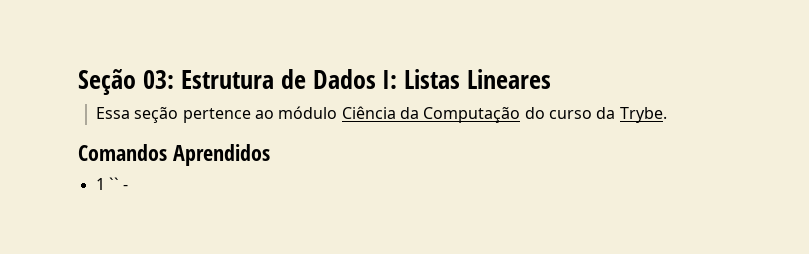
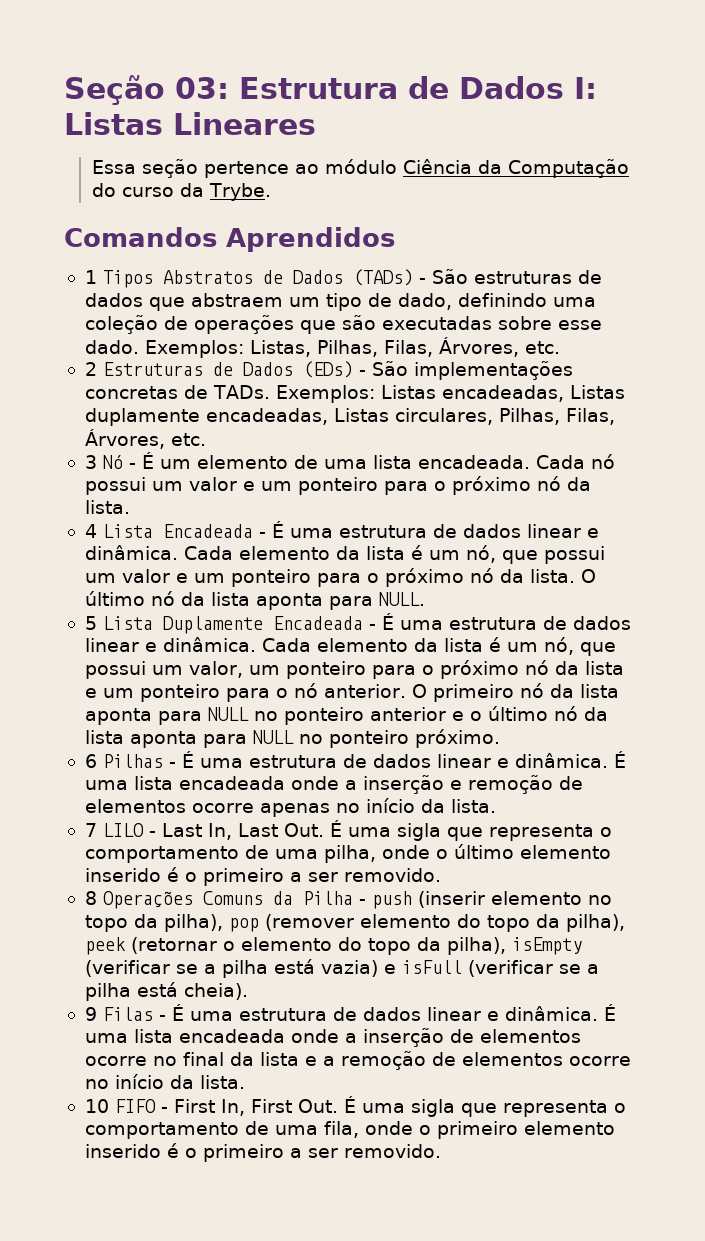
[108,177,129,190] `` - -> [102,269,602,288] [84,293,596,311] [84,315,602,334] [84,337,560,358] [84,361,573,380] [84,385,625,403] [84,408,615,426] [84,429,206,449] [84,452,615,469] [84,476,591,495] [84,500,130,514] [84,521,599,538] [84,545,605,564] [84,568,596,587] [84,591,425,610] [84,613,631,634] [84,637,616,656] [84,660,624,679] [84,683,619,702] [84,706,608,725] [84,729,500,748] [84,751,626,768] [84,775,583,794] [84,798,496,817] [84,820,612,841] [84,844,611,863] [84,867,441,886] [84,891,612,909] [84,914,625,932] [84,937,582,955] [84,959,599,978] [84,982,248,1001] [84,1004,616,1021] [84,1028,581,1047] [84,1051,631,1070] [84,1074,245,1089] [84,1096,626,1117] [84,1121,615,1139] [84,1143,441,1162] Tipos Abstratos de Dados (TADs) - São estruturas de dados que abstraem um tipo de dado, definindo uma coleção de operações que são executadas sobre esse dado. Exemplos: Listas, Pilhas, Filas, Árvores, etc. // 2 Estruturas de Dados (EDs) - São implementações concretas de TADs. Exemplos: Listas encadeadas, Listas duplamente encadeadas, Listas circulares, Pilhas, Filas, Árvores, etc. // 3 Nó - É um elemento de uma lista encadeada. Cada nó possui um valor e um ponteiro para o próximo nó da lista. // 4 Lista Encadeada - É uma estrutura de dados linear e dinâmica. Cada elemento da lista é um nó, que possui um valor e um ponteiro para o próximo nó da lista. O último nó da lista aponta para NULL. // 5 Lista Duplamente Encadeada - É uma estrutura de dados linear e dinâmica. Cada elemento da lista é um nó, que possui um valor, um ponteiro para o próximo nó da lista e um ponteiro para o nó anterior. O primeiro nó da lista aponta para NULL no ponteiro anterior e o último nó da lista aponta para NULL no ponteiro próximo. // 6 Pilhas - É uma estrutura de dados linear e dinâmica. É uma lista encadeada onde a inserção e remoção de elementos ocorre apenas no início da lista. // 7 LILO - Last In, Last Out. É uma sigla que representa o comportamento de uma pilha, onde o último elemento inserido é o primeiro a ser removido. // 8 Operações Comuns da Pilha - push (inserir elemento no topo da pilha), pop (remover elemento do topo da pilha), peek (retornar o elemento do topo da pilha), isEmpty (verificar se a pilha está vazia) e isFull (verificar se a pilha está cheia). // 9 Filas - É uma estrutura de dados linear e dinâmica. É uma lista encadeada onde a inserção de elementos ocorre no final da lista e a remoção de elementos ocorre no início da lista. // 10 FIFO - First In, First Out. É uma sigla que representa o comportamento de uma fila, onde o primeiro elemento inserido é o primeiro a ser removido.

